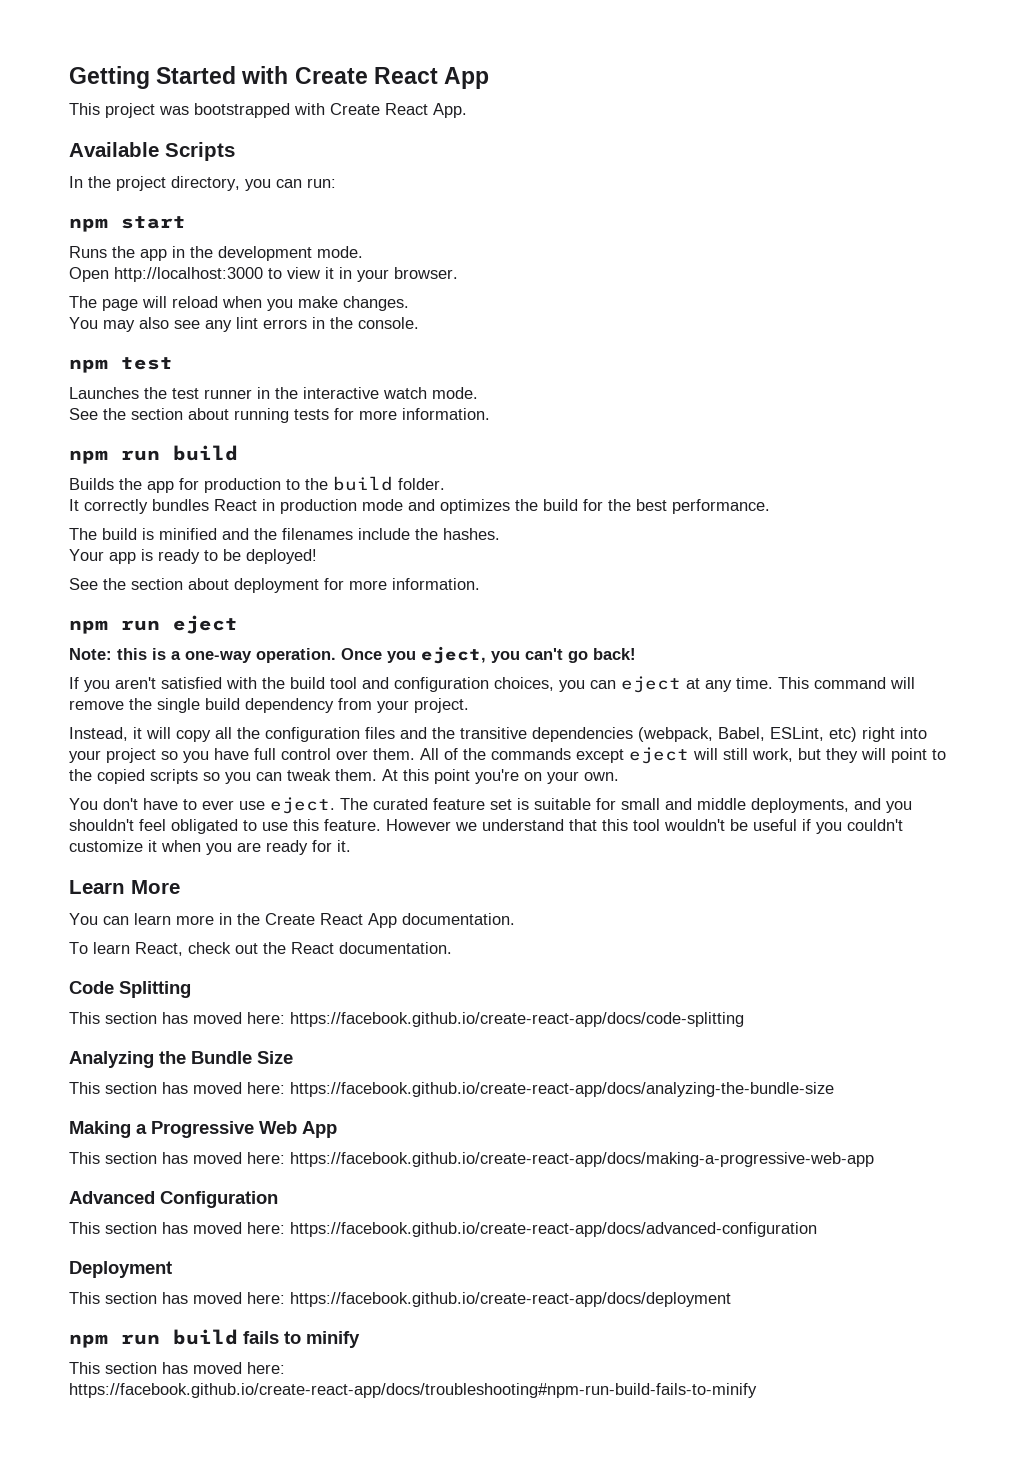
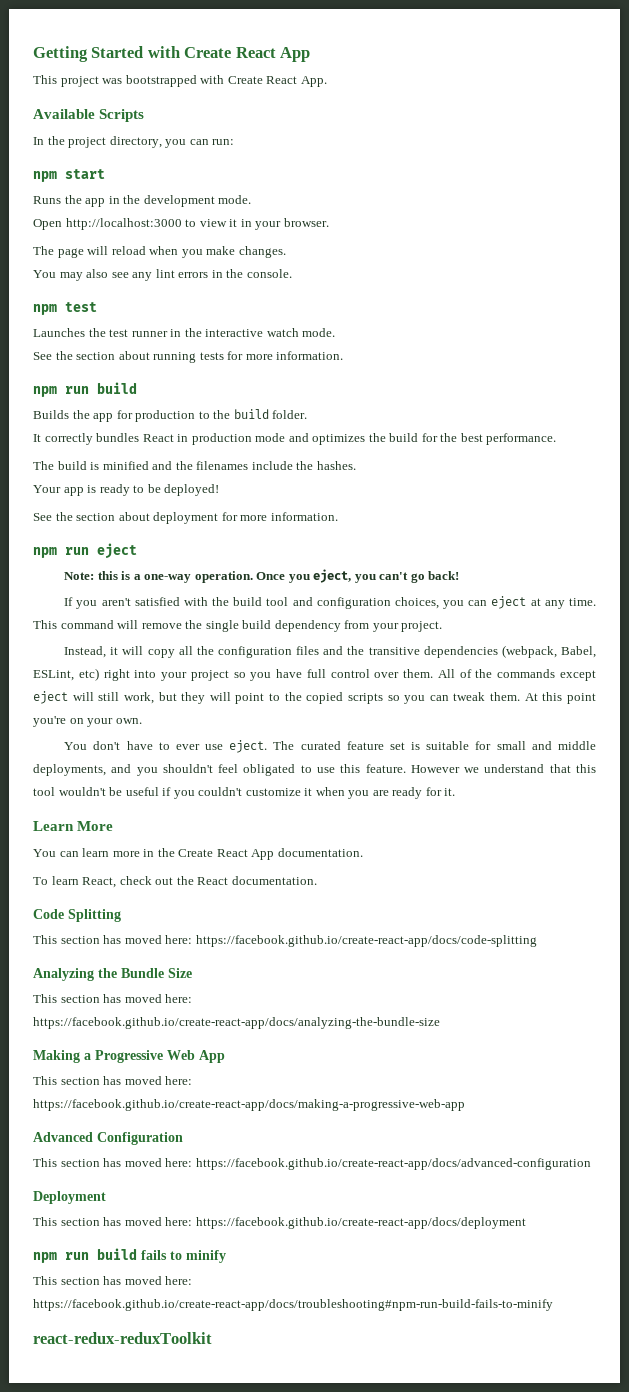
(757, 1390) none -> [33,1332,212,1344] // react-redux-reduxToolkit

